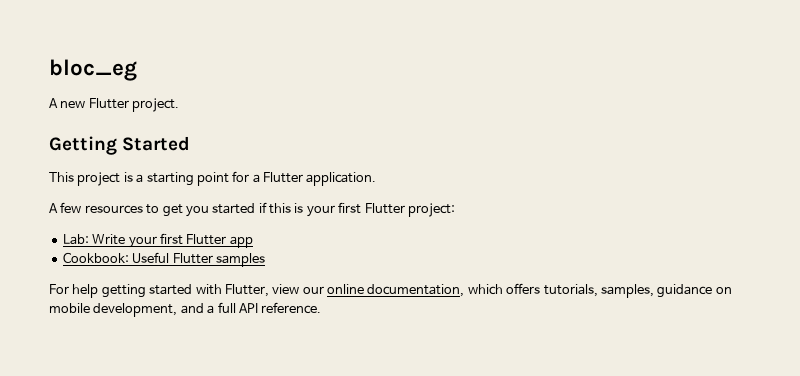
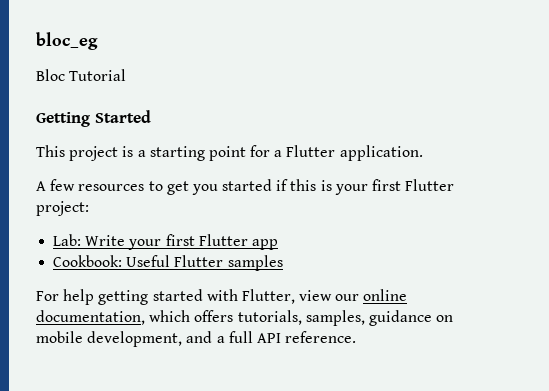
[49,98,180,112] A new Flutter project. -> [36,69,127,81] Bloc Tutorial

